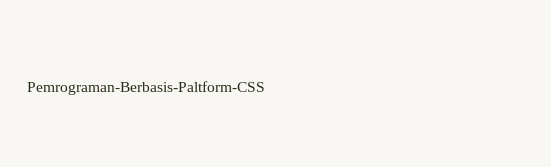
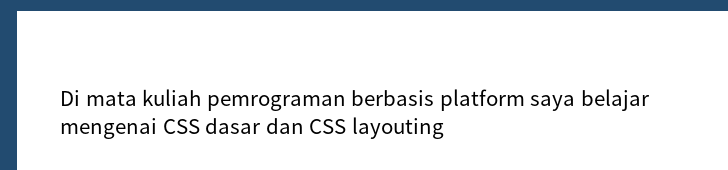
[27,81,265,95] Pemrograman-Berbasis-Paltform-CSS -> [60,89,649,111] [60,117,444,139] Di mata kuliah pemrograman berbasis platform saya belajar mengenai CSS dasar dan CSS layouting

